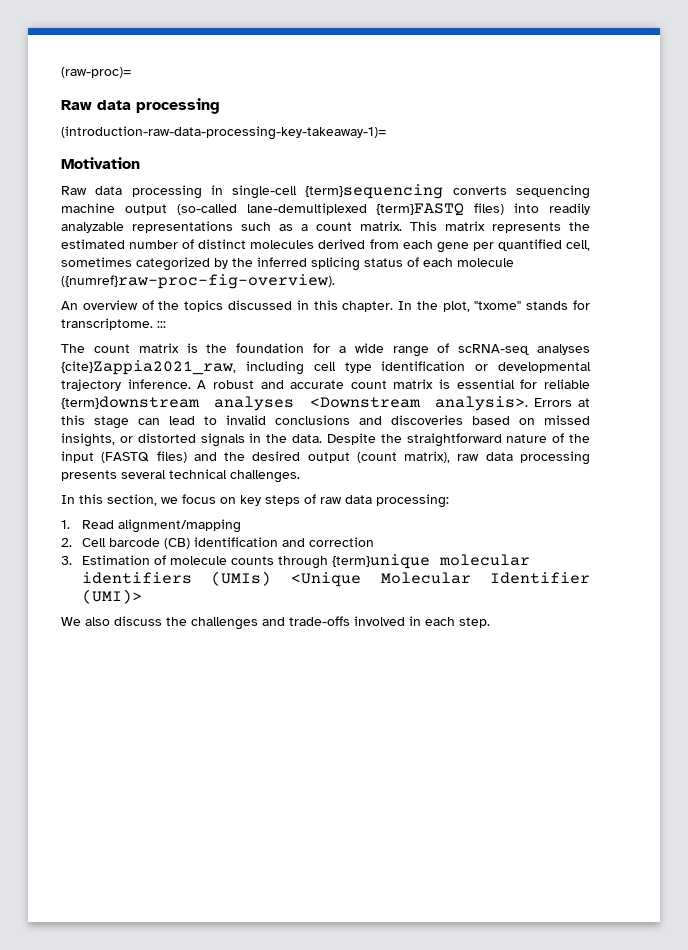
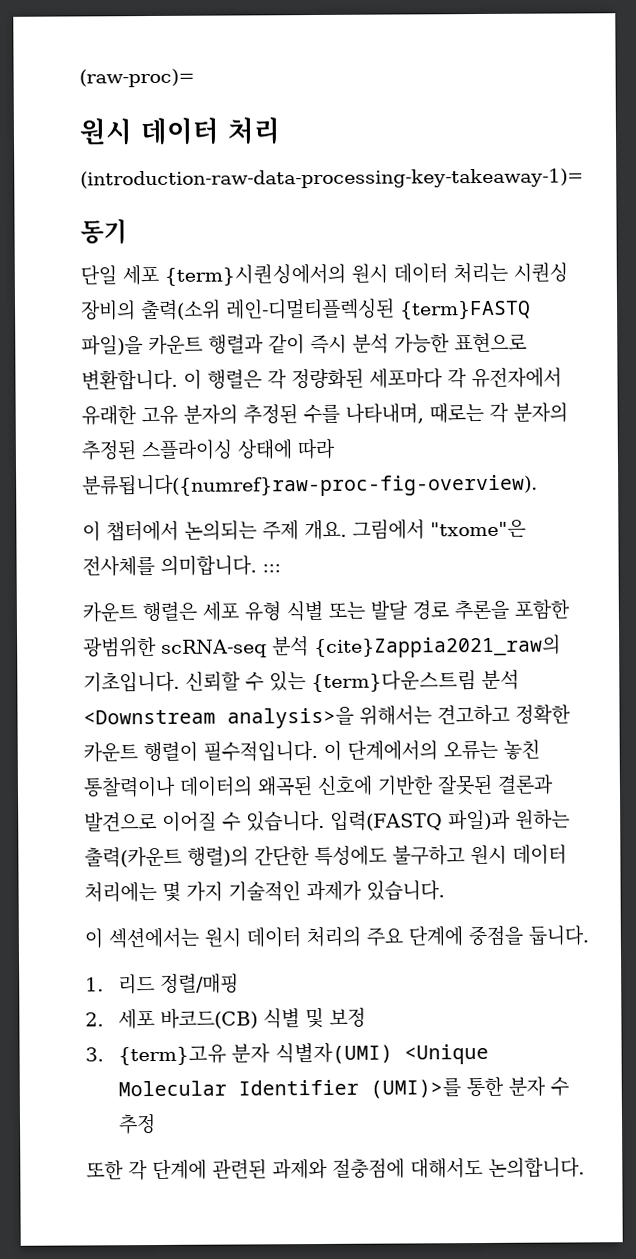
[61,98,220,114] [61,126,386,140] [61,157,140,169] [61,184,590,199] [61,203,590,216] [61,221,590,233] [61,239,590,253] [61,257,514,271] [61,274,335,289] [61,300,590,312] [61,318,166,330] [61,343,590,357] [61,360,591,375] [61,379,590,391] [61,396,590,411] [61,415,590,429] [61,433,590,447] [61,451,590,465] [61,469,300,483] [61,494,449,508] Raw data processing // (introduction-raw-data-processing-key-takeaway-1)= // Motivation // Raw data processing in single-cell {term}sequencing converts sequencing machine output (so-called lane-demultiplexed {term}FASTQ files) into readily analyzable representations such as a count matrix. This matrix represents the estimated number of distinct molecules derived from each gene per quantified cell, sometimes categorized by the inferred splicing status of each molecule ({numref}raw-proc-fig-overview). // An overview of the topics discussed in this chapter. In the plot, "txome" stands for transcriptome. ::: // The count matrix is the foundation for a wide range of scRNA-seq analyses {cite}Zappia2021_raw, including cell type identification or developmental trajectory inference. A robust and accurate count matrix is essential for reliable {term}downstream analyses <Downstream analysis>. Errors at this stage can lead to invalid conclusions and discoveries based on missed insights, or distorted signals in the data. Despite the straightforward nature of the input (FASTQ files) and the desired output (count matrix), raw data processing presents several technical challenges. // In this section, we focus on key steps of raw data processing: -> [79,117,281,146] [80,168,584,190] [80,219,127,245] [80,261,568,286] [80,298,531,321] [81,332,527,356] [81,367,562,391] [81,402,568,426] [81,438,335,461] [82,472,538,498] [82,519,526,542] [82,555,281,577] [82,599,570,623] [83,634,561,659] [83,669,521,693] [83,704,571,729] [83,739,540,763] [83,774,554,798] [84,809,570,832] [84,844,567,868] [84,880,445,903] [84,925,589,949] 원시 데이터 처리 // (introduction-raw-data-processing-key-takeaway-1)= // 동기 // 단일 세포 {term}시퀀싱에서의 원시 데이터 처리는 시퀀싱 장비의 출력(소위 레인-디멀티플렉싱된 {term}FASTQ 파일)을 카운트 행렬과 같이 즉시 분석 가능한 표현으로 변환합니다. 이 행렬은 각 정량화된 세포마다 각 유전자에서 유래한 고유 분자의 추정된 수를 나타내며, 때로는 각 분자의 추정된 스플라이싱 상태에 따라 분류됩니다({numref}raw-proc-fig-overview). // 이 챕터에서 논의되는 주제 개요. 그림에서 "txome"은 전사체를 의미합니다. ::: // 카운트 행렬은 세포 유형 식별 또는 발달 경로 추론을 포함한 광범위한 scRNA-seq 분석 {cite}Zappia2021_raw의 기초입니다. 신뢰할 수 있는 {term}다운스트림 분석 <Downstream analysis>을 위해서는 견고하고 정확한 카운트 행렬이 필수적입니다. 이 단계에서의 오류는 놓친 통찰력이나 데이터의 왜곡된 신호에 기반한 잘못된 결론과 발견으로 이어질 수 있습니다. 입력(FASTQ 파일)과 원하는 출력(카운트 행렬)의 간단한 특성에도 불구하고 원시 데이터 처리에는 몇 가지 기술적인 과제가 있습니다. // 이 섹션에서는 원시 데이터 처리의 주요 단계에 중점을 둡니다.
[81,519,241,533] Read alignment/mapping -> [118,973,240,995] 리드 정렬/매핑
[81,537,374,549] [61,554,530,569] [81,571,590,587] [81,589,142,604] [61,616,490,630] Cell barcode (CB) identification and correction // 3. Estimation of molecule counts through {term}unique molecular identifiers (UMIs) <Unique Molecular Identifier (UMI)> // We also discuss the challenges and trade-offs involved in each step. -> [118,1007,367,1030] [85,1042,489,1066] [118,1076,570,1099] [118,1113,157,1135] [86,1157,585,1181] 세포 바코드(CB) 식별 및 보정 // 3. {term}고유 분자 식별자(UMI) <Unique Molecular Identifier (UMI)>를 통한 분자 수 추정 // 또한 각 단계에 관련된 과제와 절충점에 대해서도 논의합니다.

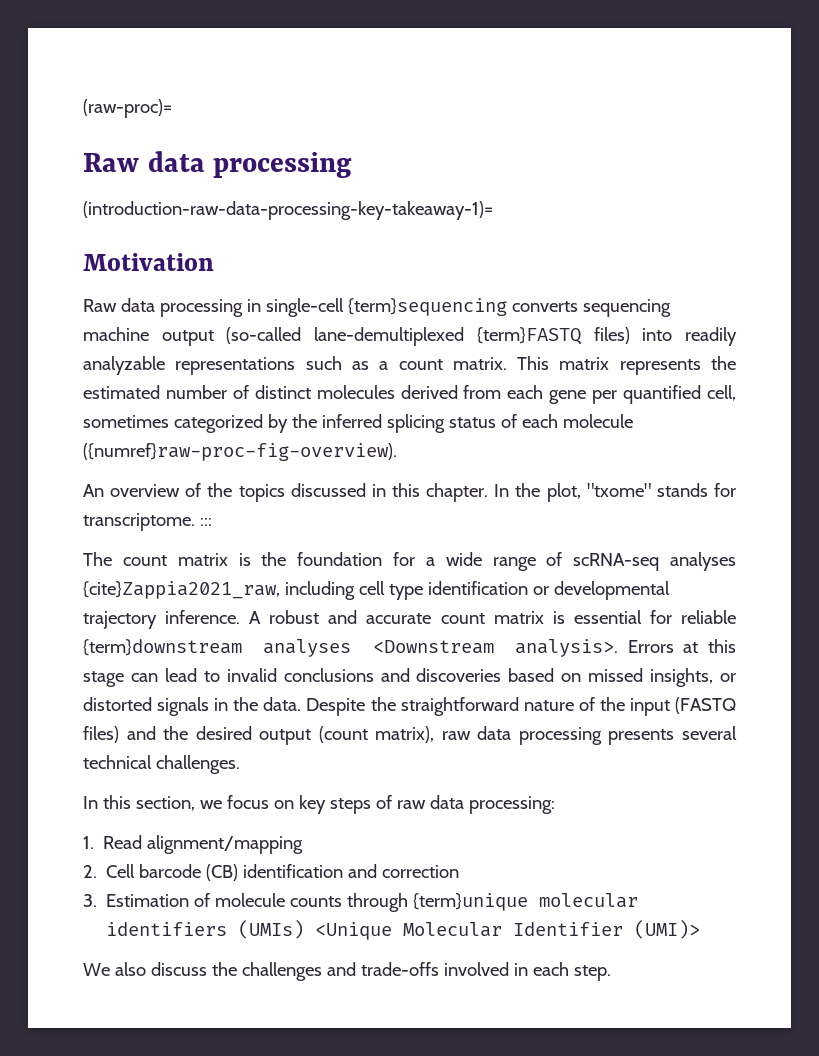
[79,117,281,146] [80,168,584,190] [80,219,127,245] [80,261,568,286] [80,298,531,321] [81,332,527,356] [81,367,562,391] [81,402,568,426] [81,438,335,461] [82,472,538,498] [82,519,526,542] [82,555,281,577] [82,599,570,623] [83,634,561,659] [83,669,521,693] [83,704,571,729] [83,739,540,763] [83,774,554,798] [84,809,570,832] [84,844,567,868] [84,880,445,903] [84,925,589,949] 원시 데이터 처리 // (introduction-raw-data-processing-key-takeaway-1)= // 동기 // 단일 세포 {term}시퀀싱에서의 원시 데이터 처리는 시퀀싱 장비의 출력(소위 레인-디멀티플렉싱된 {term}FASTQ 파일)을 카운트 행렬과 같이 즉시 분석 가능한 표현으로 변환합니다. 이 행렬은 각 정량화된 세포마다 각 유전자에서 유래한 고유 분자의 추정된 수를 나타내며, 때로는 각 분자의 추정된 스플라이싱 상태에 따라 분류됩니다({numref}raw-proc-fig-overview). // 이 챕터에서 논의되는 주제 개요. 그림에서 "txome"은 전사체를 의미합니다. ::: // 카운트 행렬은 세포 유형 식별 또는 발달 경로 추론을 포함한 광범위한 scRNA-seq 분석 {cite}Zappia2021_raw의 기초입니다. 신뢰할 수 있는 {term}다운스트림 분석 <Downstream analysis>을 위해서는 견고하고 정확한 카운트 행렬이 필수적입니다. 이 단계에서의 오류는 놓친 통찰력이나 데이터의 왜곡된 신호에 기반한 잘못된 결론과 발견으로 이어질 수 있습니다. 입력(FASTQ 파일)과 원하는 출력(카운트 행렬)의 간단한 특성에도 불구하고 원시 데이터 처리에는 몇 가지 기술적인 과제가 있습니다. // 이 섹션에서는 원시 데이터 처리의 주요 단계에 중점을 둡니다. -> [83,151,353,178] [83,201,493,220] [83,253,214,271] [83,298,671,317] [83,327,737,346] [83,356,736,375] [83,385,736,404] [83,414,633,433] [83,443,397,461] [83,483,736,502] [83,513,212,531] [83,552,736,571] [83,581,670,600] [83,610,736,629] [83,639,737,657] [83,668,736,687] [83,697,737,716] [83,726,737,745] [83,755,240,774] [83,795,555,814] Raw data processing // (introduction-raw-data-processing-key-takeaway-1)= // Motivation // Raw data processing in single-cell {term}sequencing converts sequencing machine output (so-called lane-demultiplexed {term}FASTQ files) into readily analyzable representations such as a count matrix. This matrix represents the estimated number of distinct molecules derived from each gene per quantified cell, sometimes categorized by the inferred splicing status of each molecule ({numref}raw-proc-fig-overview). // An overview of the topics discussed in this chapter. In the plot, "txome" stands for transcriptome. ::: // The count matrix is the foundation for a wide range of scRNA-seq analyses {cite}Zappia2021_raw, including cell type identification or developmental trajectory inference. A robust and accurate count matrix is essential for reliable {term}downstream analyses <Downstream analysis>. Errors at this stage can lead to invalid conclusions and discoveries based on missed insights, or distorted signals in the data. Despite the straightforward nature of the input (FASTQ files) and the desired output (count matrix), raw data processing presents several technical challenges. // In this section, we focus on key steps of raw data processing:
[118,973,240,995] 리드 정렬/매핑 -> [103,835,304,854] Read alignment/mapping
[118,1007,367,1030] [85,1042,489,1066] [118,1076,570,1099] [118,1113,157,1135] [86,1157,585,1181] 세포 바코드(CB) 식별 및 보정 // 3. {term}고유 분자 식별자(UMI) <Unique Molecular Identifier (UMI)>를 통한 분자 수 추정 // 또한 각 단계에 관련된 과제와 절충점에 대해서도 논의합니다. -> [106,864,460,881] [83,893,639,912] [106,920,701,940] [83,962,611,981] Cell barcode (CB) identification and correction // 3. Estimation of molecule counts through {term}unique molecular identifiers (UMIs) <Unique Molecular Identifier (UMI)> // We also discuss the challenges and trade-offs involved in each step.

